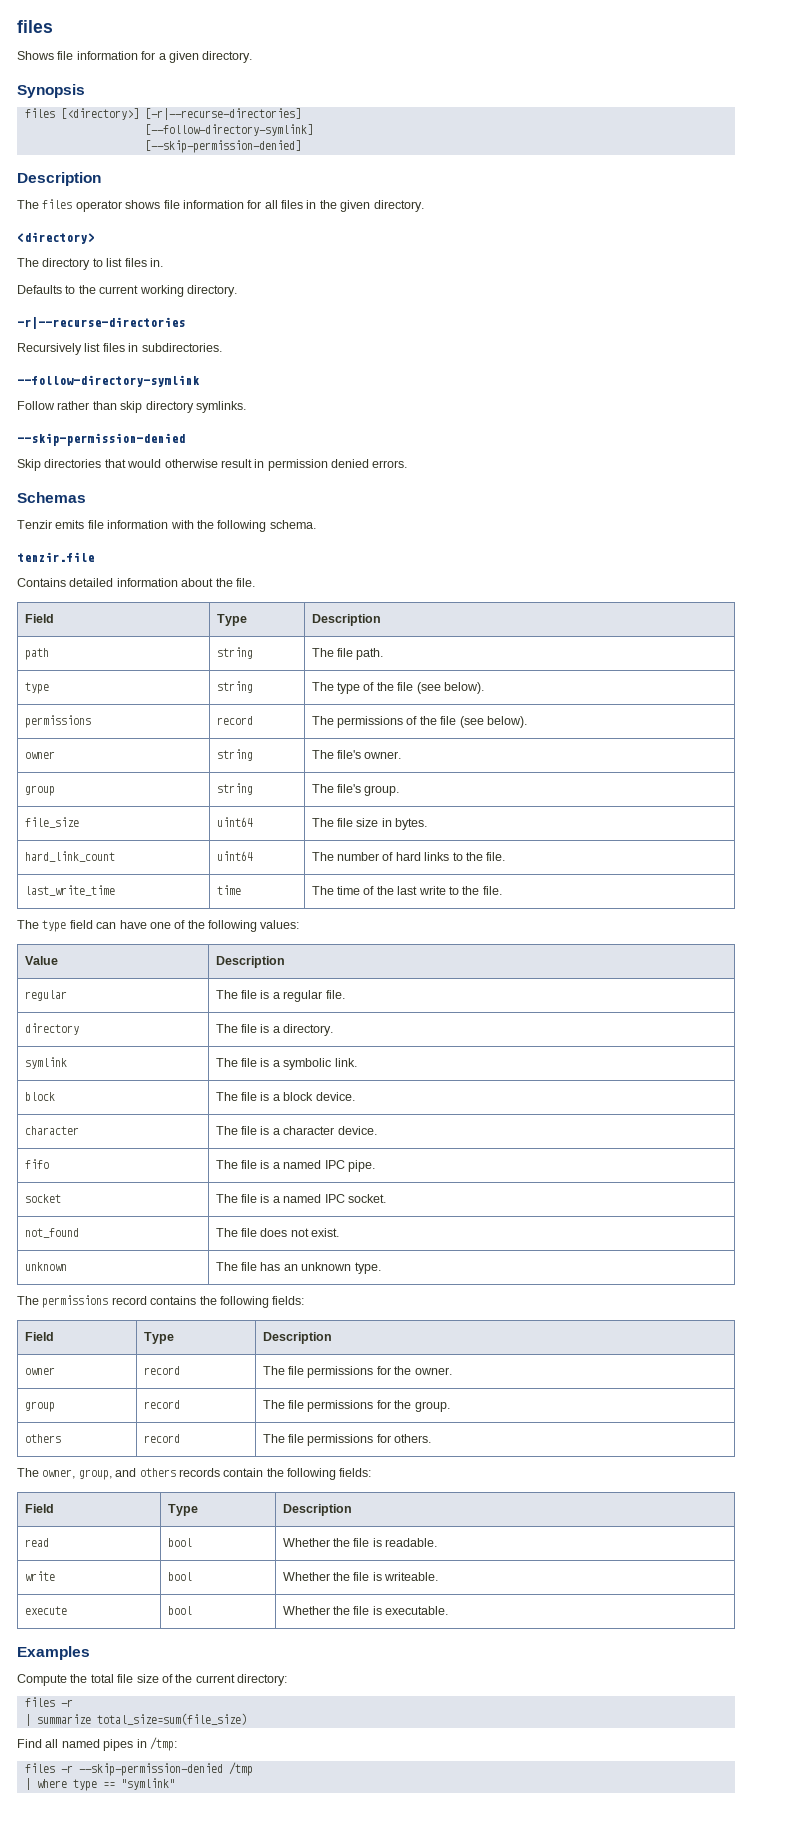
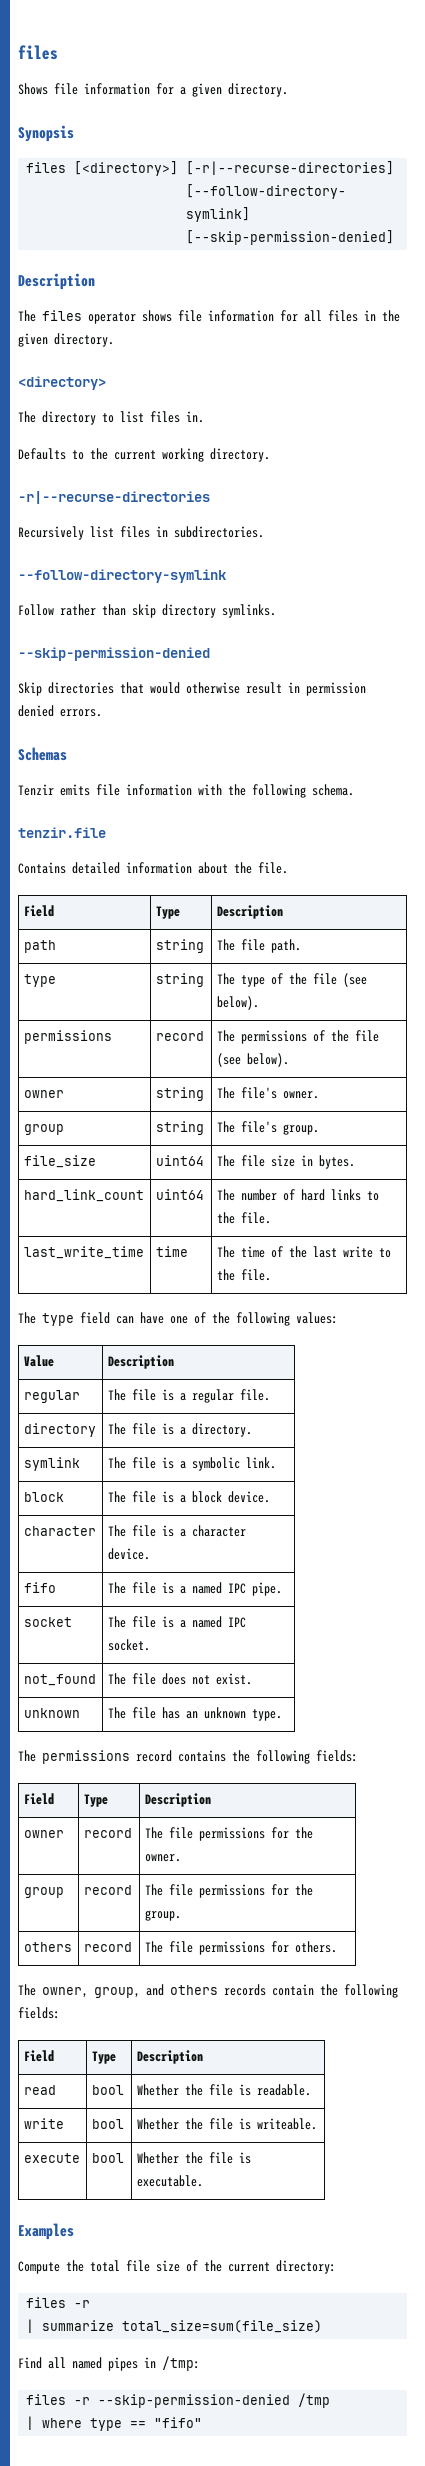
[120,1778,175,1790] "symlink" -> [154,2417,203,2428] "fifo"

